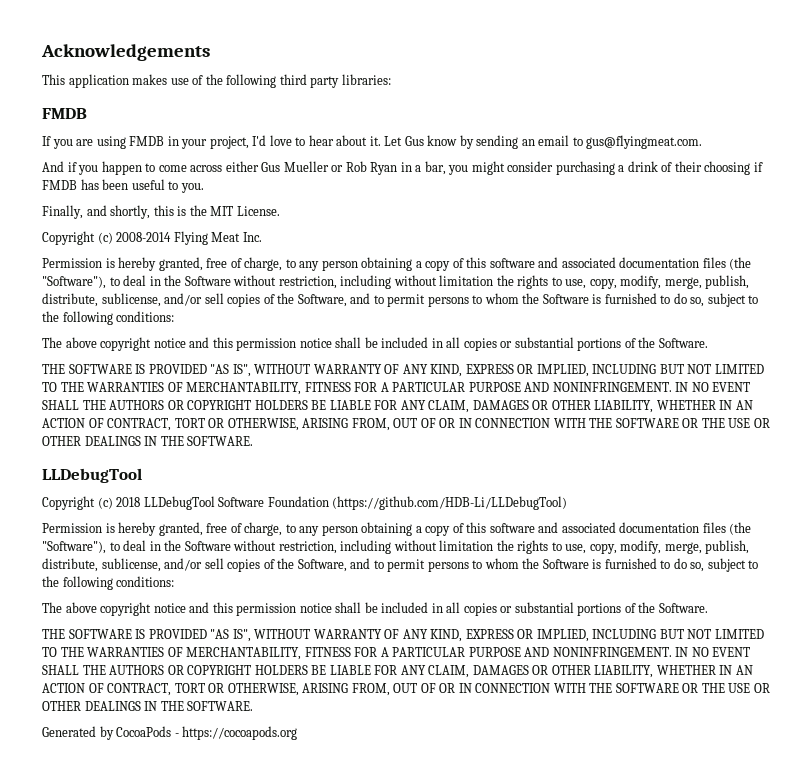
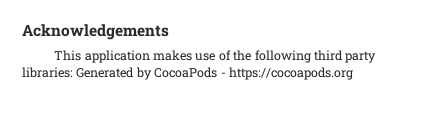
[42,108,87,119] [42,135,703,149] [42,161,763,175] [42,179,204,193] [42,205,280,219] [42,231,262,245] [42,257,752,271] [42,275,750,289] [42,293,759,307] [42,311,175,325] [42,337,708,351] [42,364,764,377] [42,382,751,395] [42,400,753,413] [42,418,770,431] [42,436,254,446] [42,468,142,483] [42,496,568,510] [42,522,752,536] [42,540,750,554] [42,558,759,572] [42,576,175,590] [42,602,708,616] [42,629,764,642] [42,647,751,660] [42,665,753,678] [42,683,770,696] [42,701,254,711] // FMDB // If you are using FMDB in your project, I'd love to hear about it. Let Gus know by sending an email to gus@flyingmeat.com. // And if you happen to come across either Gus Mueller or Rob Ryan in a bar, you might consider purchasing a drink of their choosing if FMDB has been useful to you. // Finally, and shortly, this is the MIT License. // Copyright (c) 2008-2014 Flying Meat Inc. // Permission is hereby granted, free of charge, to any person obtaining a copy of this software and associated documentation files (the "Software"), to deal in the Software without restriction, including without limitation the rights to use, copy, modify, merge, publish, distribute, sublicense, and/or sell copies of the Software, and to permit persons to whom the Software is furnished to do so, subject to the following conditions: // The above copyright notice and this permission notice shall be included in all copies or substantial portions of the Software. // THE SOFTWARE IS PROVIDED "AS IS", WITHOUT WARRANTY OF ANY KIND, EXPRESS OR IMPLIED, INCLUDING BUT NOT LIMITED TO THE WARRANTIES OF MERCHANTABILITY, FITNESS FOR A PARTICULAR PURPOSE AND NONINFRINGEMENT. IN NO EVENT SHALL THE AUTHORS OR COPYRIGHT HOLDERS BE LIABLE FOR ANY CLAIM, DAMAGES OR OTHER LIABILITY, WHETHER IN AN ACTION OF CONTRACT, TORT OR OTHERWISE, ARISING FROM, OUT OF OR IN CONNECTION WITH THE SOFTWARE OR THE USE OR OTHER DEALINGS IN THE SOFTWARE. // LLDebugTool // Copyright (c) 2018 LLDebugTool Software Foundation (https://github.com/HDB-Li/LLDebugTool) // Permission is hereby granted, free of charge, to any person obtaining a copy of this software and associated documentation files (the "Software"), to deal in the Software without restriction, including without limitation the rights to use, copy, modify, merge, publish, distribute, sublicense, and/or sell copies of the Software, and to permit persons to whom the Software is furnished to do so, subject to the following conditions: // The above copyright notice and this permission notice shall be included in all copies or substantial portions of the Software. // THE SOFTWARE IS PROVIDED "AS IS", WITHOUT WARRANTY OF ANY KIND, EXPRESS OR IMPLIED, INCLUDING BUT NOT LIMITED TO THE WARRANTIES OF MERCHANTABILITY, FITNESS FOR A PARTICULAR PURPOSE AND NONINFRINGEMENT. IN NO EVENT SHALL THE AUTHORS OR COPYRIGHT HOLDERS BE LIABLE FOR ANY CLAIM, DAMAGES OR OTHER LIABILITY, WHETHER IN AN ACTION OF CONTRACT, TORT OR OTHERWISE, ARISING FROM, OUT OF OR IN CONNECTION WITH THE SOFTWARE OR THE USE OR OTHER DEALINGS IN THE SOFTWARE. // -> (73, 72) none

